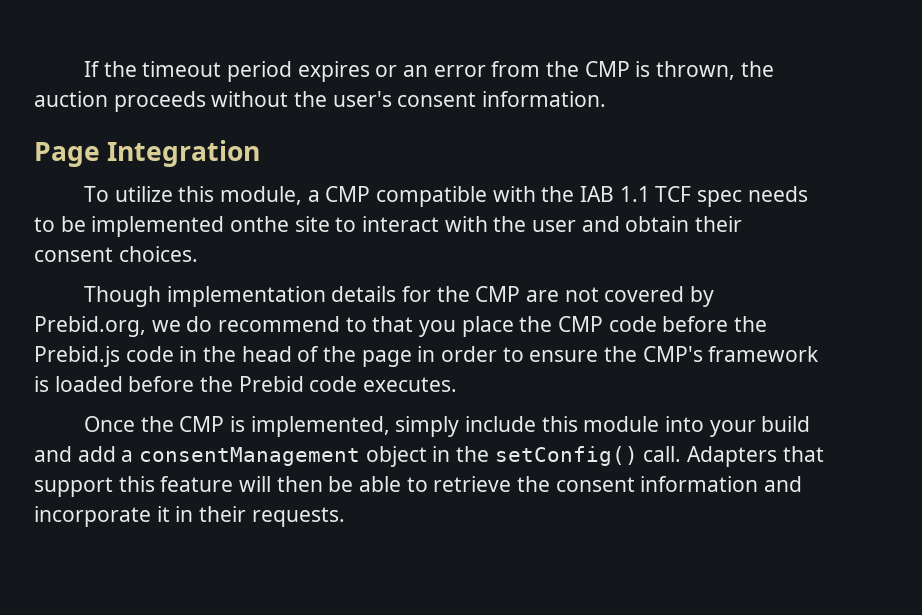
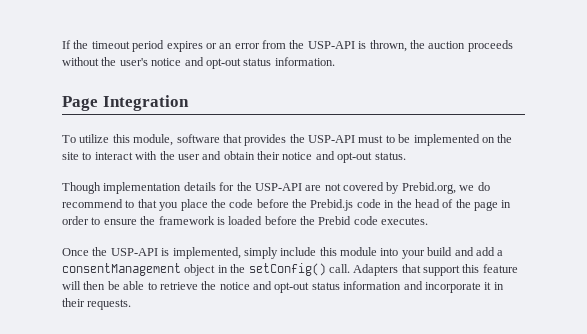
[584,61,630,77] CMP -> [307,41,355,49] USP-API
[397,92,477,107] consent -> [151,57,272,69] notice and opt-out status
[307,186,808,207] a CMP compatible with the IAB 1.1 TCF spec needs -> [176,134,384,146] software that provides the USP-API must
[230,216,290,232] onthe -> [481,134,513,143] on the
[34,246,198,262] consent choices. -> [282,151,406,163] notice and opt-out status.
[475,286,521,302] CMP -> [254,183,302,191] USP-API
[558,316,604,332] CMP -> (226, 203) none
[642,346,703,362] CMP's -> (156, 220) none
[179,416,225,432] CMP -> [110,248,158,256] USP-API
[555,477,635,492] consent -> [219,281,340,293] notice and opt-out status

